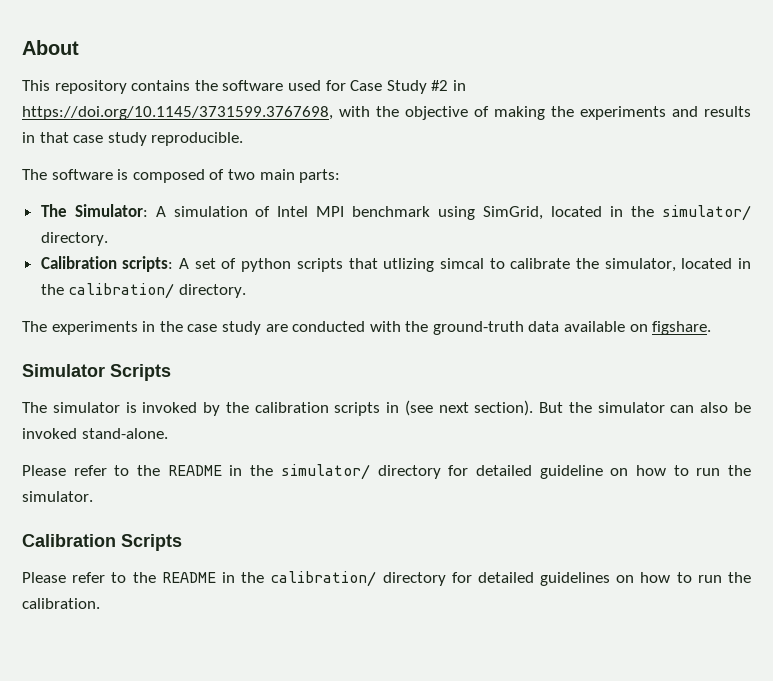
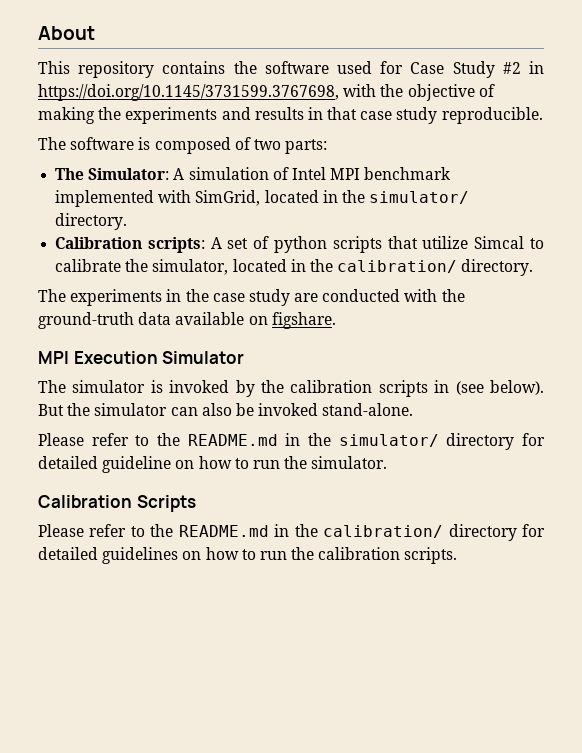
[259,169,295,180] main -> (281, 144) none
[438,206,476,220] using -> [55,190,192,207] implemented with
[383,258,484,272] utlizing simcal -> [422,236,525,249] utilize Simcal
(712, 328) none -> [38,351,158,364] MPI Execution
[110,364,171,381] Scripts -> (245, 357) none
[438,400,534,416] next section). -> [489,380,544,395] below).
[167,465,222,476] README -> [187,434,278,446] README.md
[161,572,216,583] README -> [178,525,269,537] README.md
[22,598,100,609] calibration. -> [318,547,458,564] calibration scripts.

